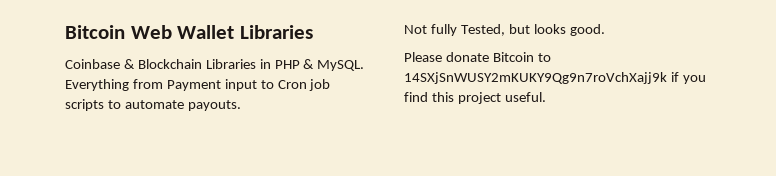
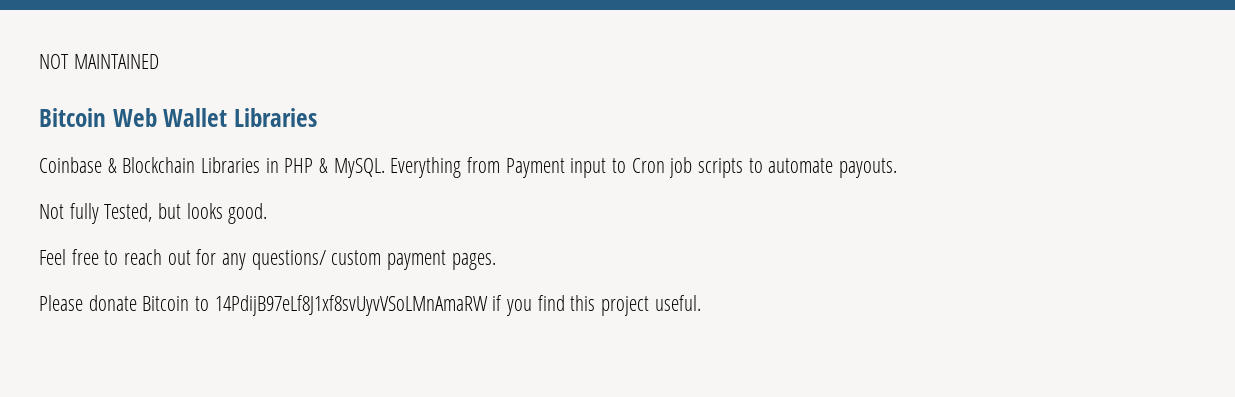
(65, 32) none -> [39,54,159,69] NOT MAINTAINED //
(605, 30) none -> [39,249,496,270] // Feel free to reach out for any questions/ custom payment pages.
[404,72,667,84] 14SXjSnWUSY2mKUKY9Qg9n7roVchXajj9k -> [214,295,488,316] 14PdijB97eLf8J1xf8svUyvVSoLMnAmaRW

